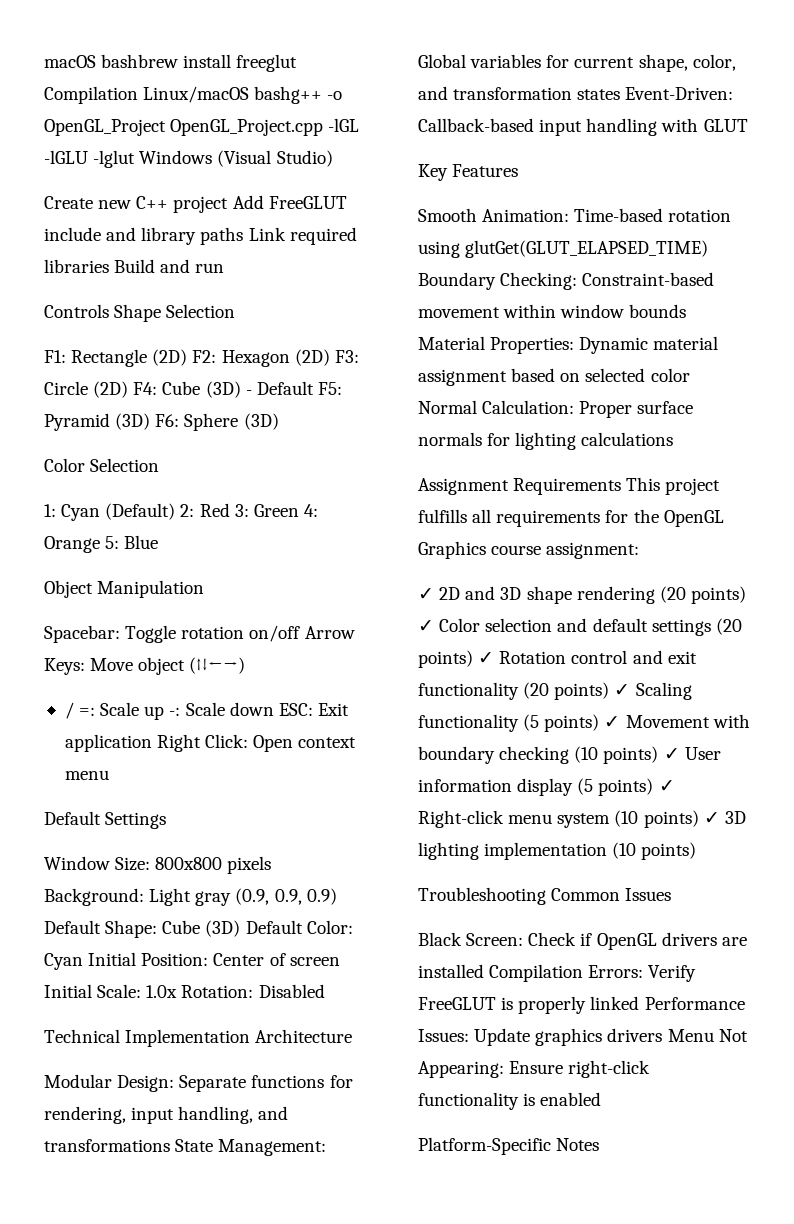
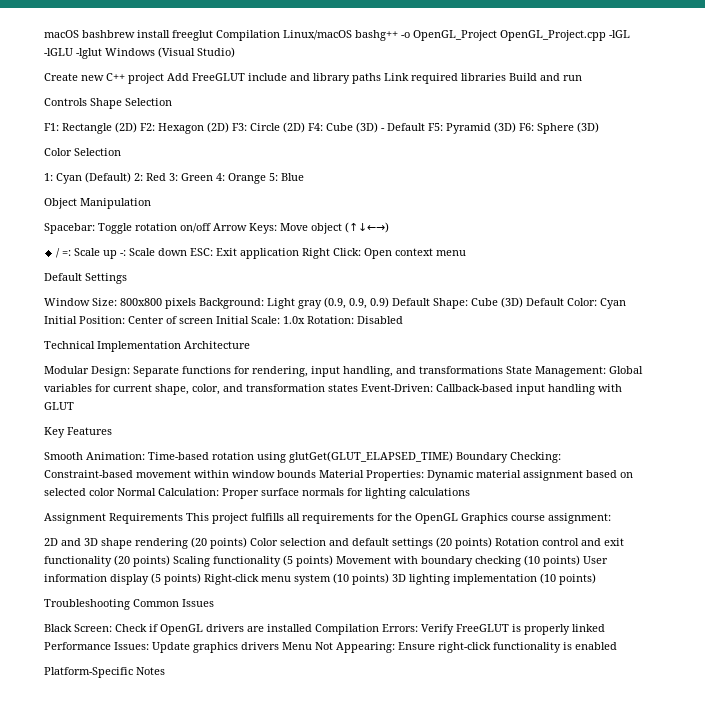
[418,588,434,600] ✓ -> (611, 518) none
[418,620,434,632] ✓ -> (247, 543) none
[478,652,495,664] ✓ -> (492, 543) none
[614,684,631,696] ✓ -> (170, 561) none
[604,716,621,728] ✓ -> (333, 561) none
[663,748,680,760] ✓ -> (580, 561) none
[658,780,675,792] ✓ -> (201, 579) none
[703,812,720,824] ✓ -> (389, 579) none

